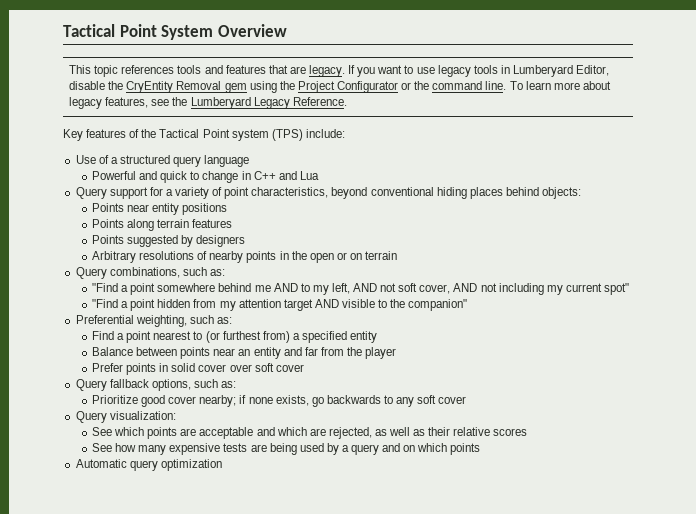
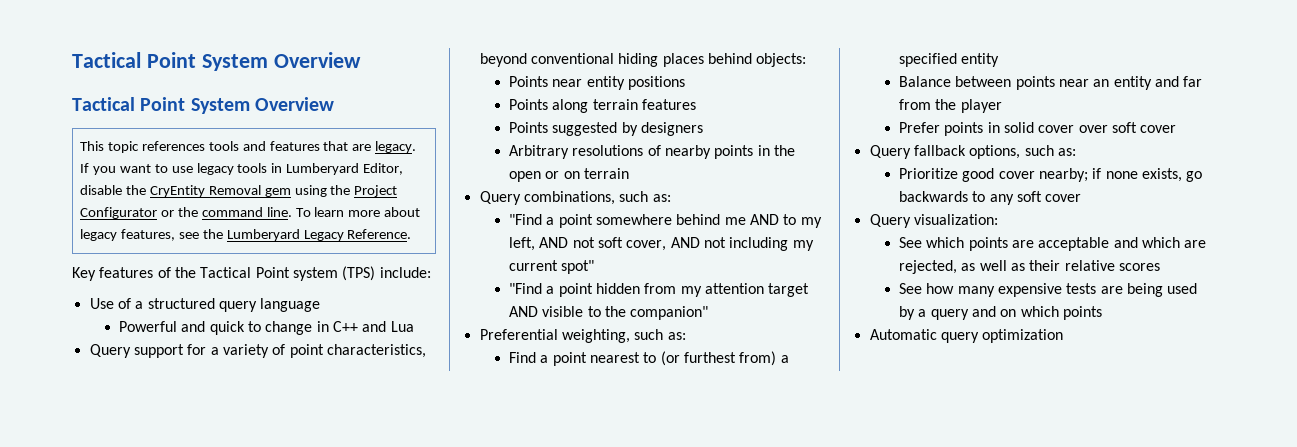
[63,24,287,40] Tactical Point System Overview -> [72,52,361,71] [72,97,335,114] Tactical Point System Overview // Tactical Point System Overview

